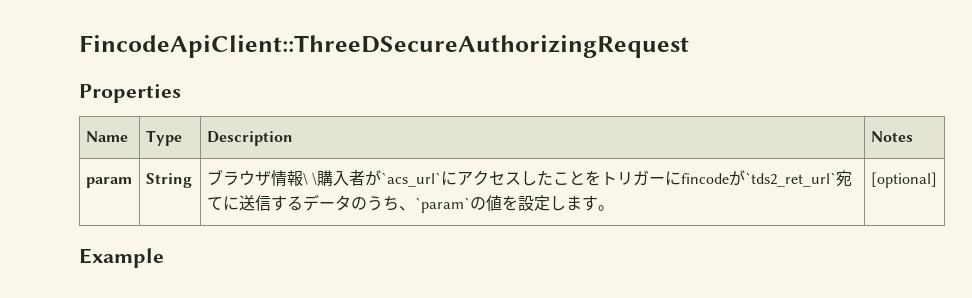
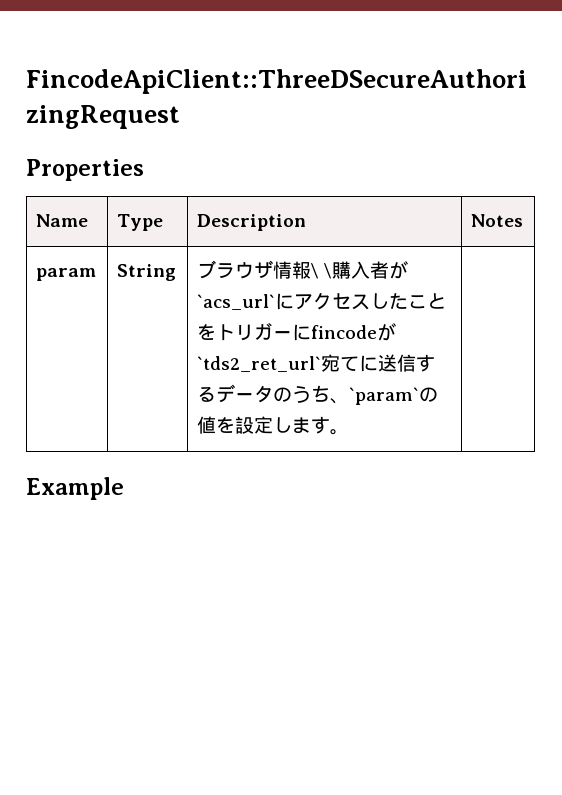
[870,172,937,188] [optional] -> (350, 432) none

